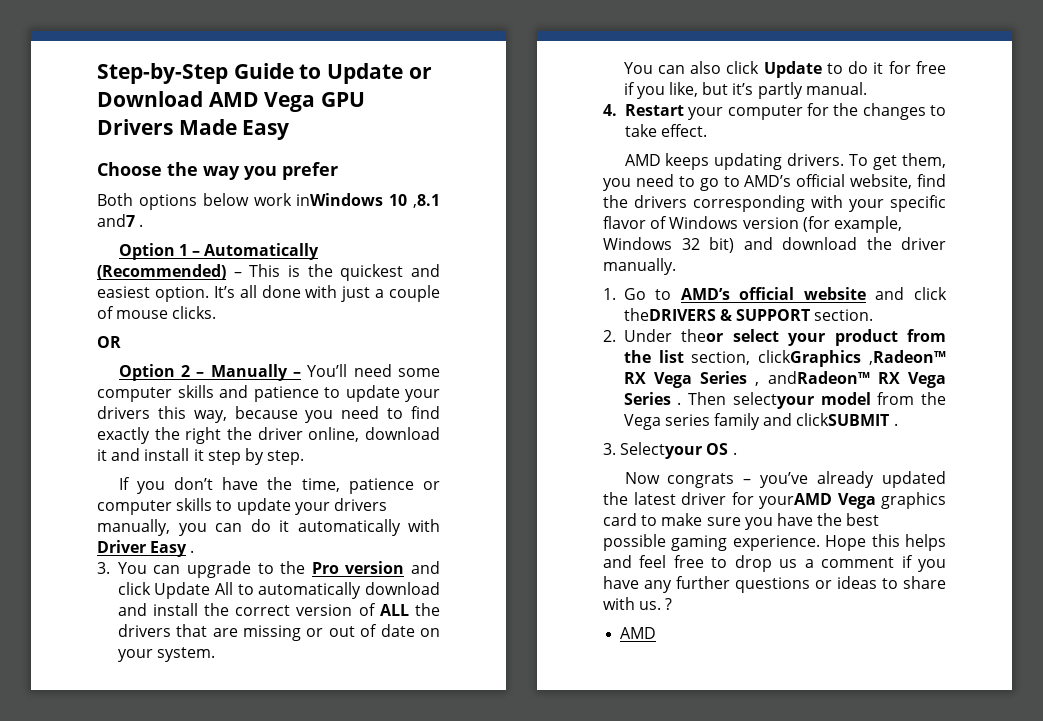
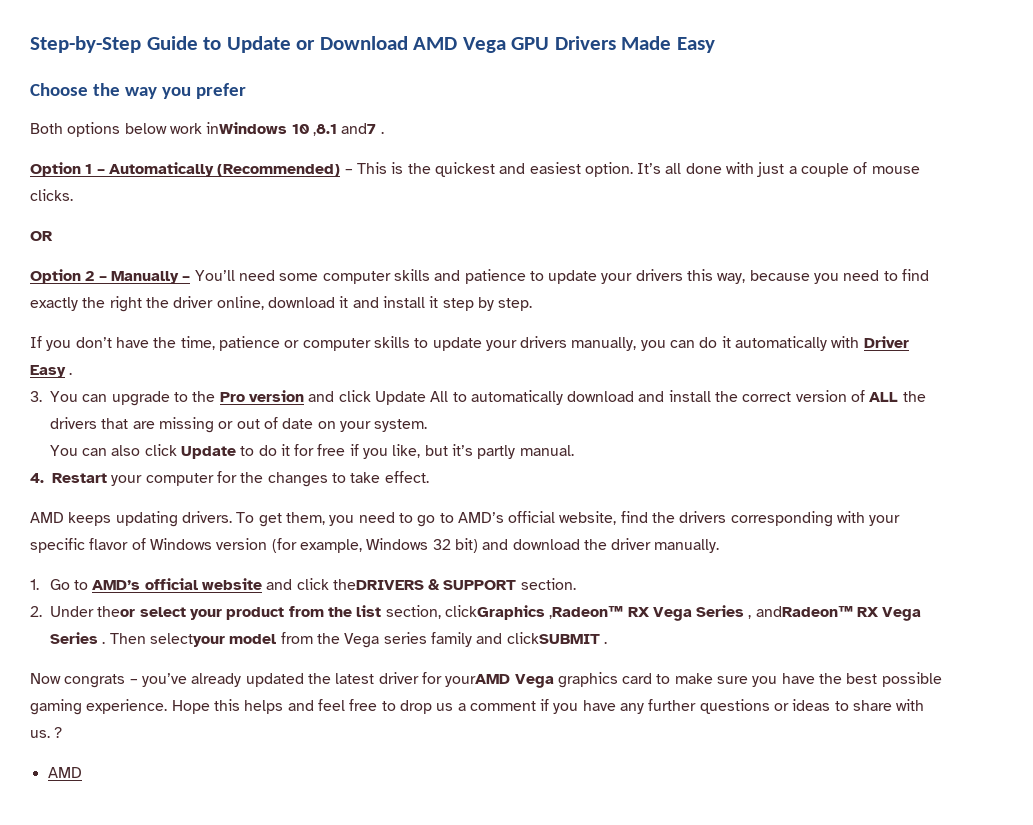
[603,442,737,459] // 3. Selectyour OS . -> (607, 642) none

